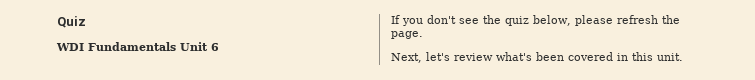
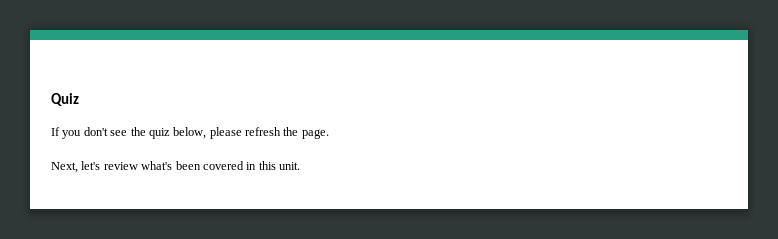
[56,42,219,51] // WDI Fundamentals Unit 6 -> (79, 99) none

